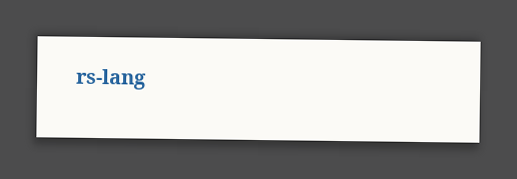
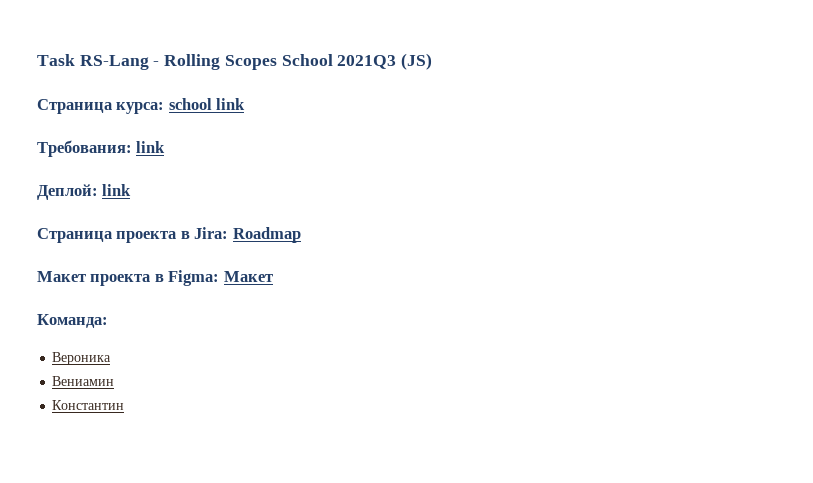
[75,68,147,90] rs-lang -> [37,53,433,70] [37,98,246,114] [37,140,166,157] [37,184,132,200] [37,227,301,243] [37,270,273,286] [37,314,108,328] [52,352,112,365] [52,376,115,386] [52,400,125,410] Task RS-Lang - Rolling Scopes School 2021Q3 (JS) // Страница курса: school link // Требования: link // Деплой: link // Страница проекта в Jira: Roadmap // Макет проекта в Figma: Макет // Команда: // Вероника // Вениамин // Константин

